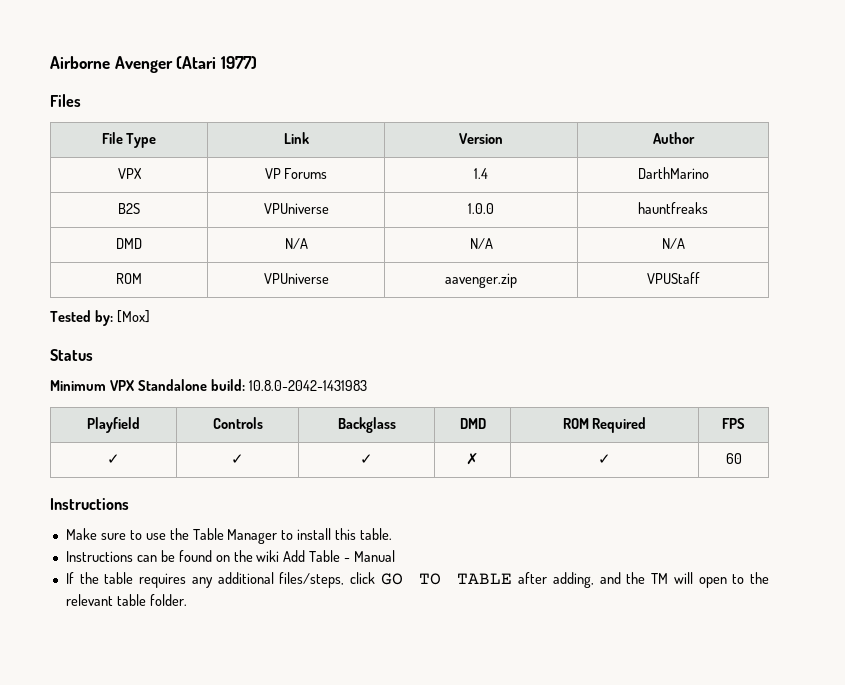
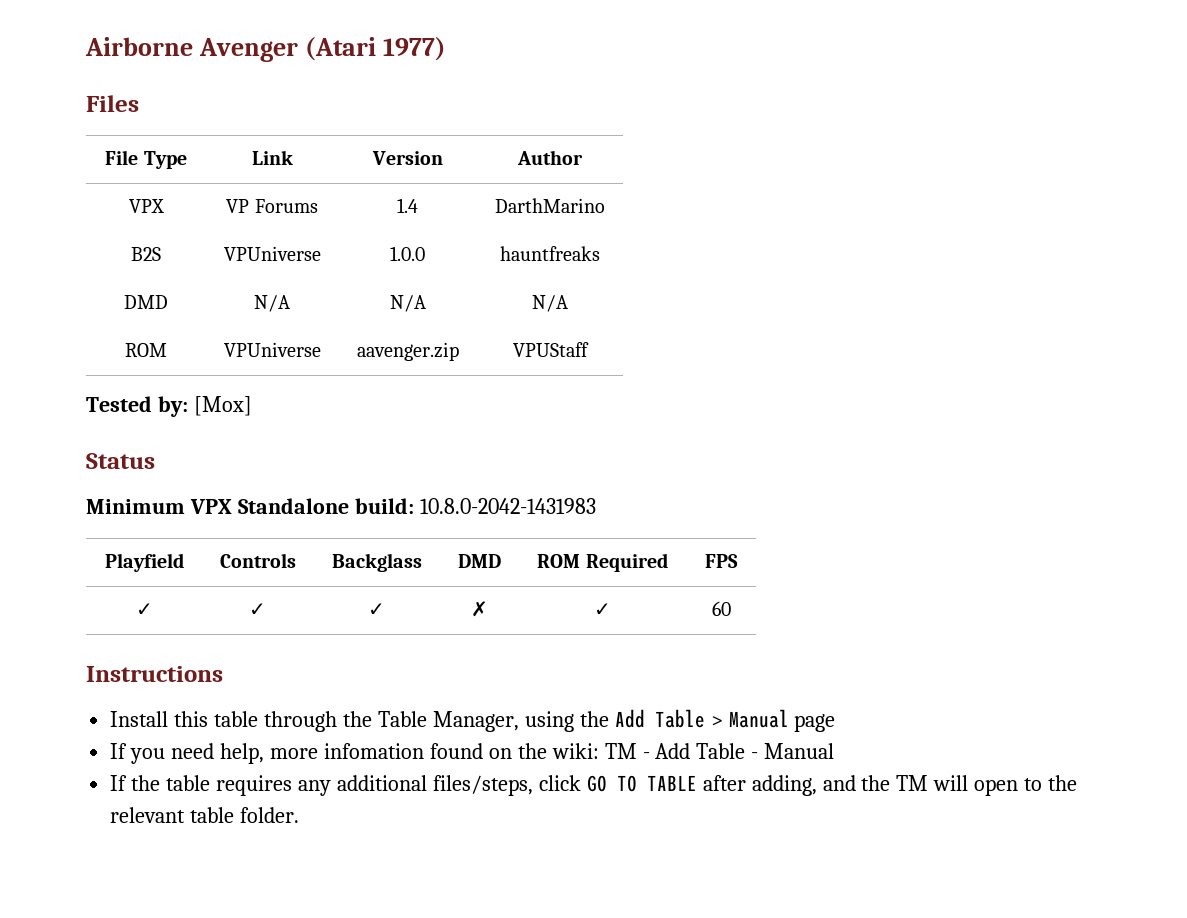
[65,528,393,544] [65,550,280,562] Make sure to use the Table Manager to install this table. // Instructions can be found on the wiki -> [110,709,836,732] [110,743,650,764] Install this table through the Table Manager, using the Add Table > Manual page // If you need help, more infomation found on the wiki: TM -

